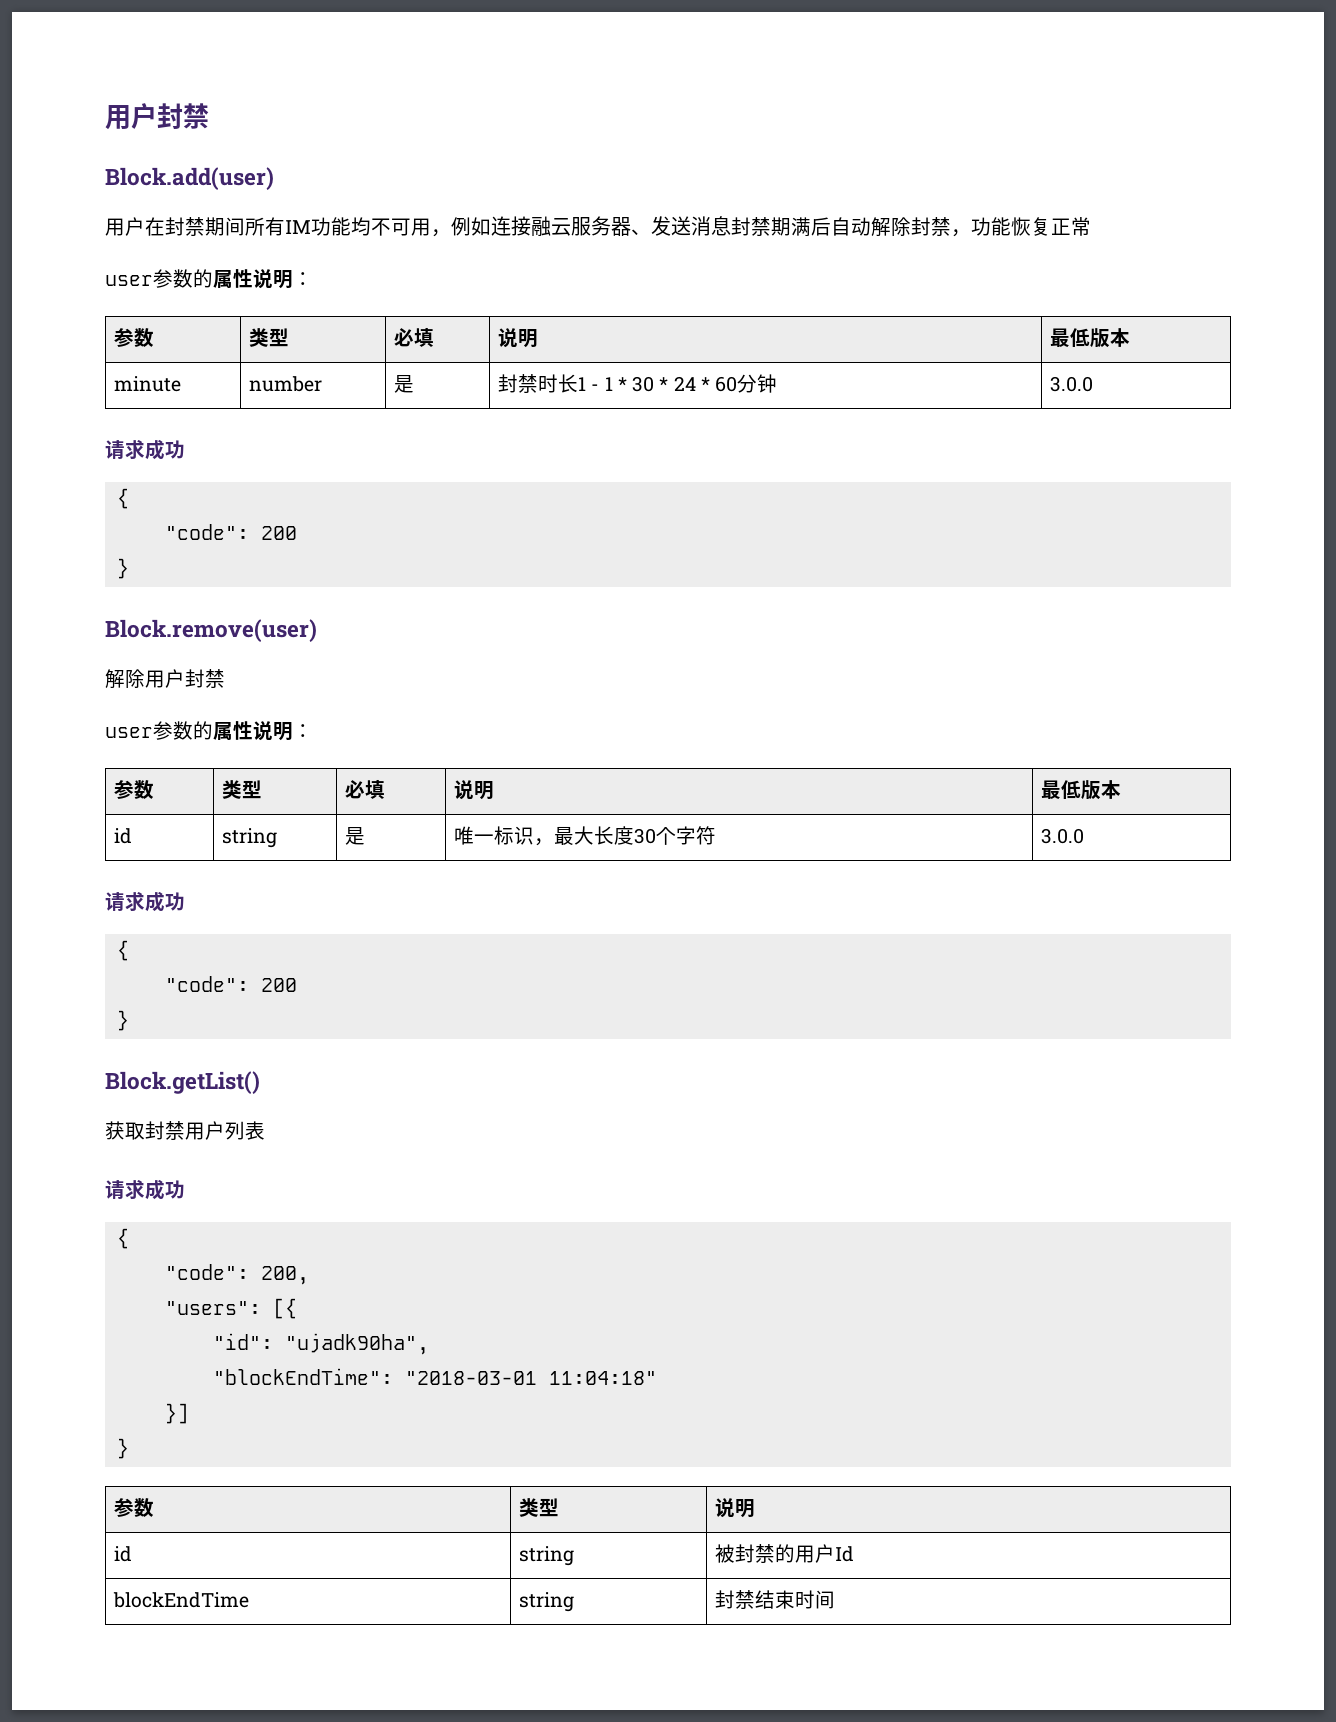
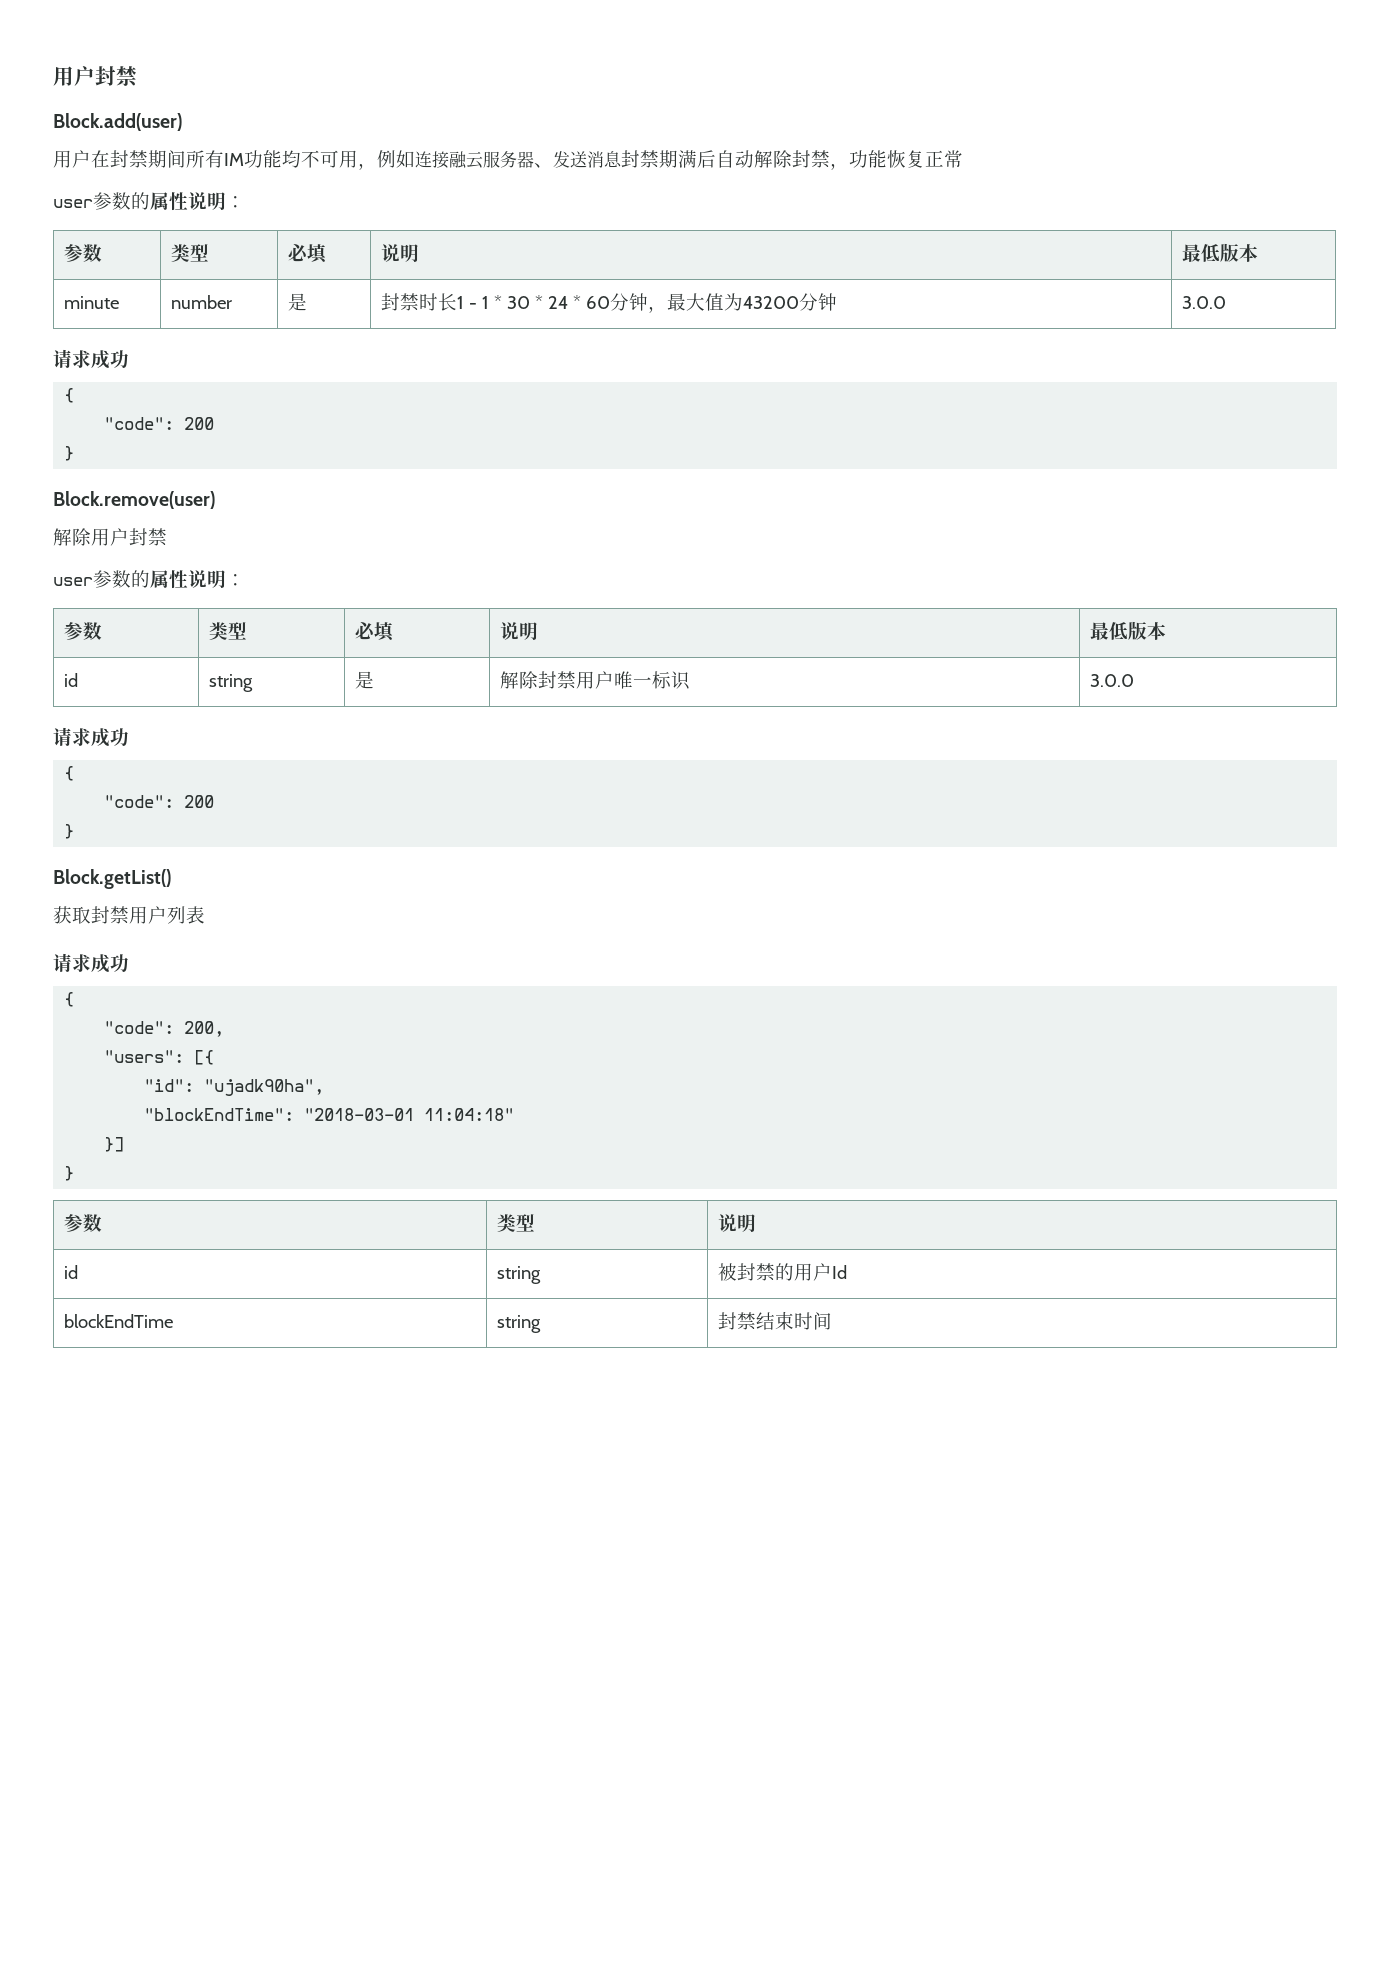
(778, 383) none -> [647,293,837,313] ，最大值为43200分钟
(366, 836) none -> [499,671,614,689] 解除封禁用户
[534,826,717,846] ，最大长度30个字符 -> (690, 680) none

